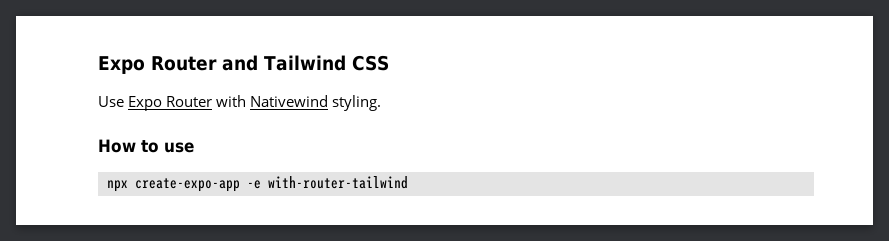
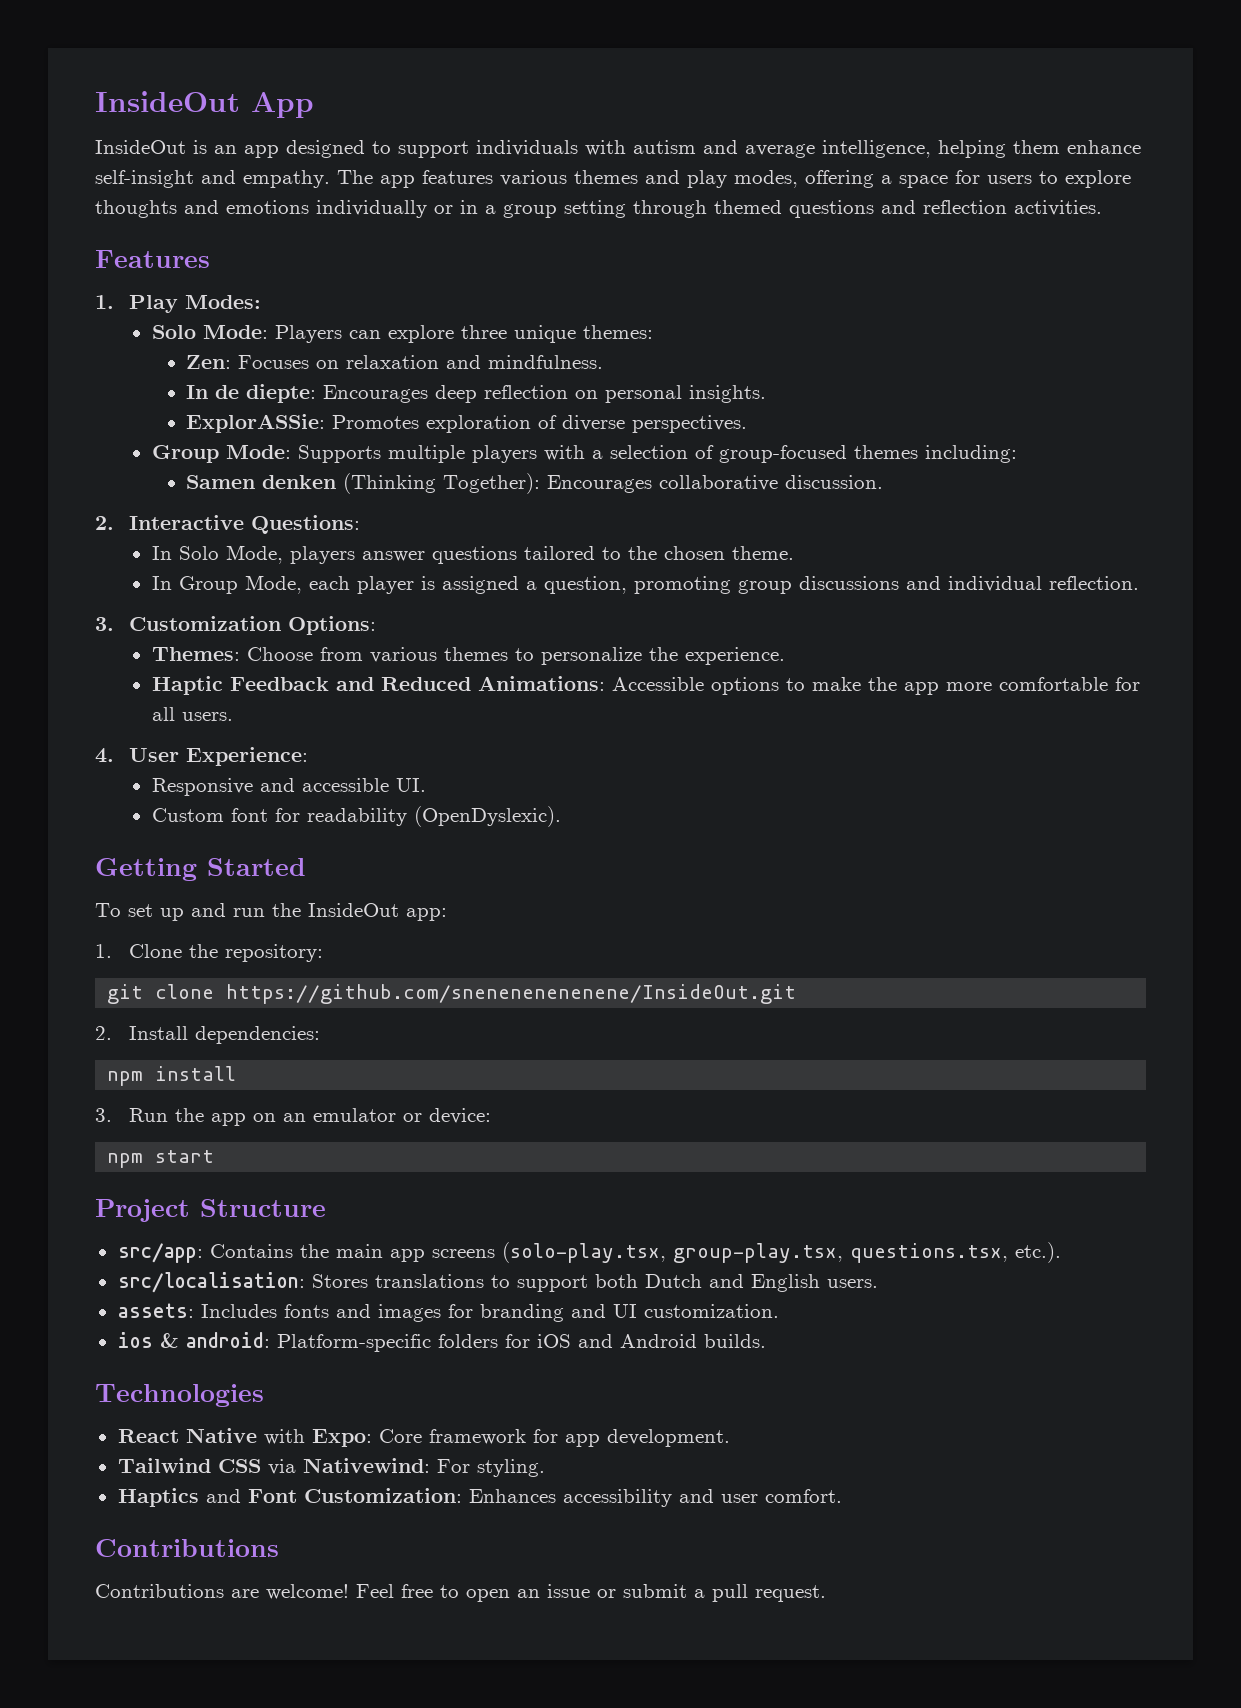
[98,55,389,74] [98,95,382,111] [98,139,194,153] [107,176,408,192] Expo Router and Tailwind CSS // Use Expo Router with Nativewind styling. // How to use // npx create-expo-app -e with-router-tailwind -> [95,91,314,118] [95,140,1141,158] [95,170,1131,188] [95,200,1102,218] [95,250,210,268] [95,295,262,313] [151,325,653,343] [185,355,603,369] [185,384,766,403] [185,414,747,433] [151,445,1017,463] [185,473,883,494] [95,515,361,534] [151,545,794,564] [151,575,1139,594] [95,616,377,635] [151,647,785,665] [151,676,1140,695] [151,707,233,721] [95,747,309,766] [151,778,426,796] [151,806,561,827] [95,858,306,881] [95,903,447,921] [95,944,324,962] [107,984,797,1004] [95,1026,321,1044] [107,1066,237,1086] [95,1108,492,1126] [107,1150,215,1168] [95,1199,326,1222] [117,1242,1061,1263] [117,1272,878,1293] [117,1303,779,1322] [117,1332,766,1352] [95,1384,264,1407] [117,1428,730,1447] [117,1458,545,1477] [117,1488,842,1507] [95,1539,279,1557] [95,1584,826,1602] InsideOut App // InsideOut is an app designed to support individuals with autism and average intelligence, helping them enhance self-insight and empathy. The app features various themes and play modes, offering a space for users to explore thoughts and emotions individually or in a group setting through themed questions and reflection activities. // Features // 1. Play Modes: // Solo Mode: Players can explore three unique themes: // Zen: Focuses on relaxation and mindfulness. // In de diepte: Encourages deep reflection on personal insights. // ExplorASSie: Promotes exploration of diverse perspectives. // Group Mode: Supports multiple players with a selection of group-focused themes including: // Samen denken (Thinking Together): Encourages collaborative discussion. // 2. Interactive Questions: // In Solo Mode, players answer questions tailored to the chosen theme. // In Group Mode, each player is assigned a question, promoting group discussions and individual reflection. // 3. Customization Options: // Themes: Choose from various themes to personalize the experience. // Haptic Feedback and Reduced Animations: Accessible options to make the app more comfortable for all users. // 4. User Experience: // Responsive and accessible UI. // Custom font for readability (OpenDyslexic). // Getting Started // To set up and run the InsideOut app: // 1. Clone the repository: // git clone https://github.com/snenenenenenene/InsideOut.git // 2. Install dependencies: // npm install // 3. Run the app on an emulator or device: // npm start // Project Structure // src/app: Contains the main app screens (solo-play.tsx, group-play.tsx, questions.tsx, etc.). // src/localisation: Stores translations to support both Dutch and English users. // assets: Includes fonts and images for branding and UI customization. // ios & android: Platform-specific folders for iOS and Android builds. // Technologies // React Native with Expo: Core framework for app development. // Tailwind CSS via Nativewind: For styling. // Haptics and Font Customization: Enhances accessibility and user comfort. // Contributions // Contributions are welcome! Feel free to open an issue or submit a pull request.

